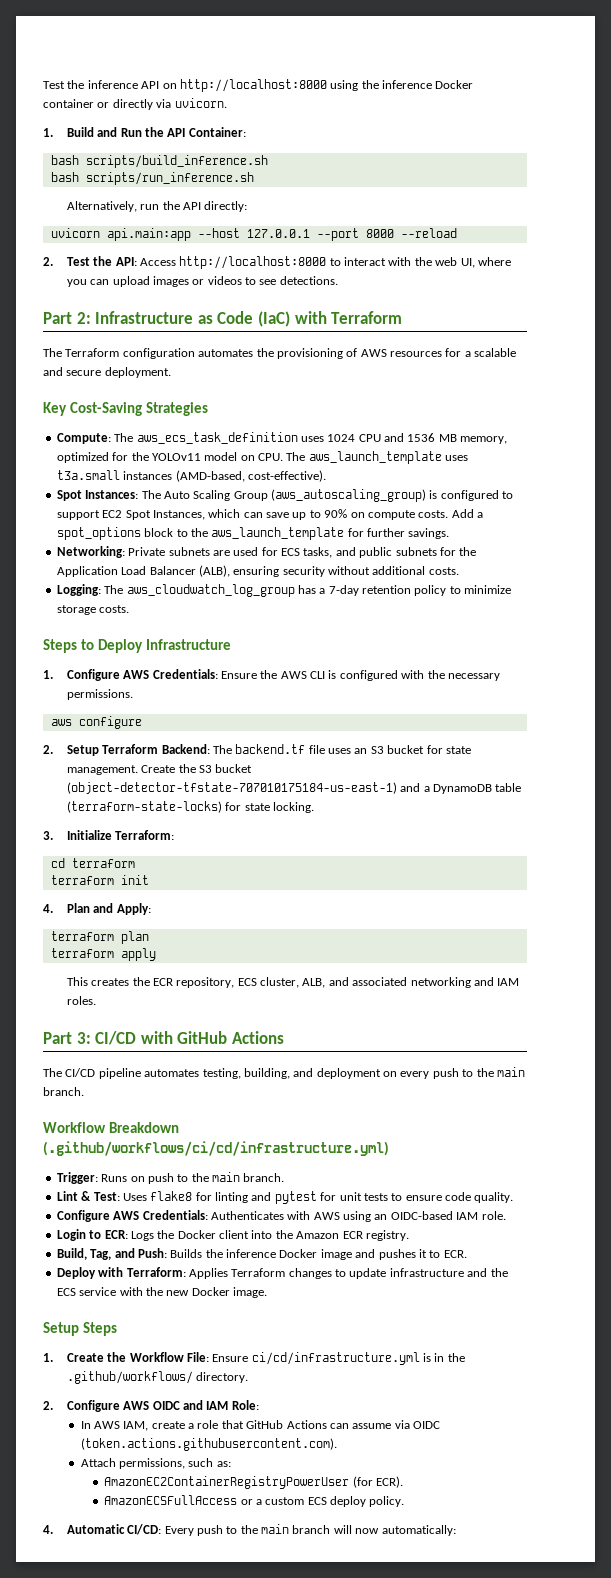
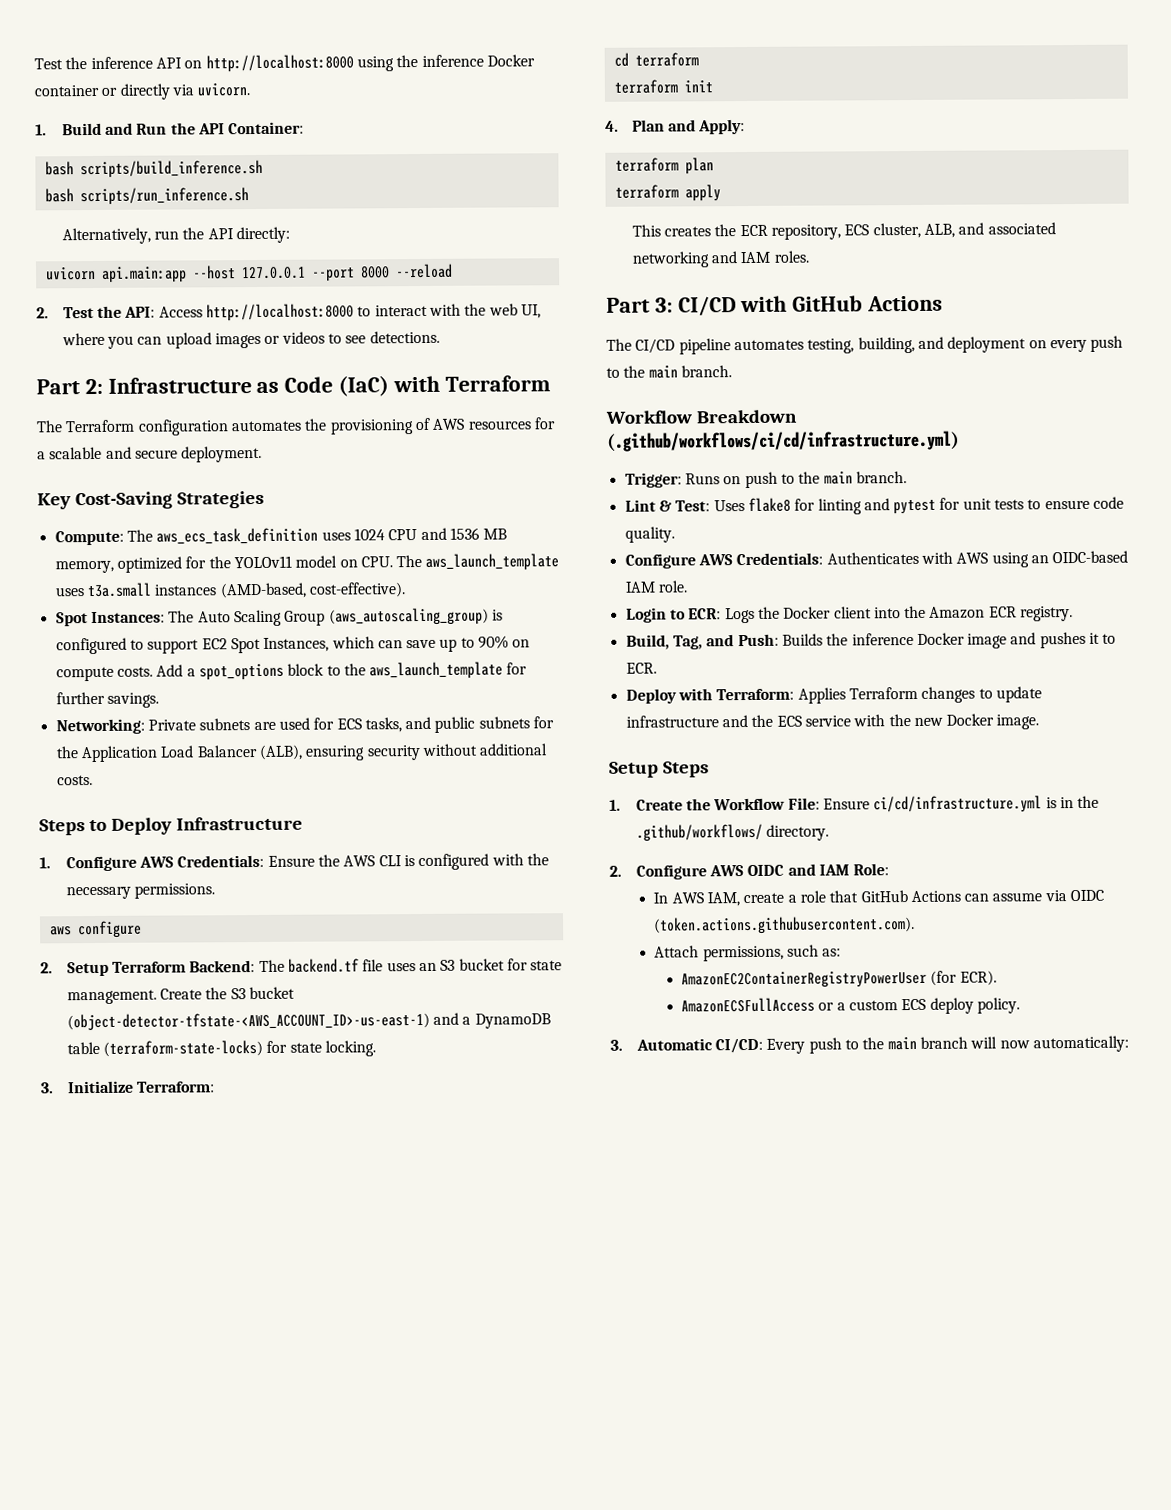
[56,584,512,597] [56,605,130,615] // Logging: The aws_cloudwatch_log_group has a 7-day retention policy to minimize storage costs. -> (93, 780) none
[66,782,397,794] (object-detector-tfstate-707010175184-us-east-1) -> [66,1011,430,1031] (object-detector-tfstate-<AWS_ACCOUNT_ID>-us-east-1)
[43,1525,53,1534] 4. -> [610,1039,623,1051] 3.

